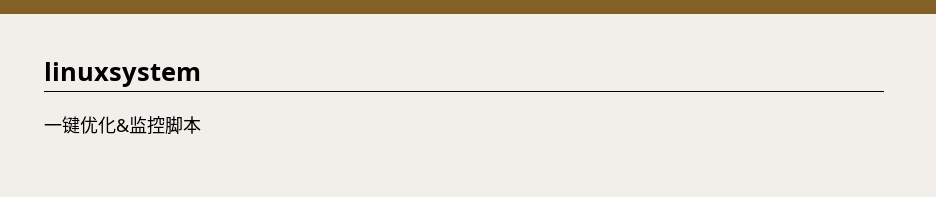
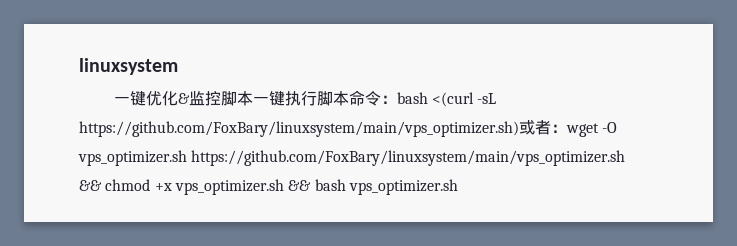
(201, 125) none -> [252,90,497,107] [79,120,618,137] [78,150,626,166] [79,179,458,195] 一键执行脚本命令：bash <(curl -sL https://github.com/FoxBary/linuxsystem/main/vps_optimizer.sh)或者：wget -O vps_optimizer.sh https://github.com/FoxBary/linuxsystem/main/vps_optimizer.sh && chmod +x vps_optimizer.sh && bash vps_optimizer.sh

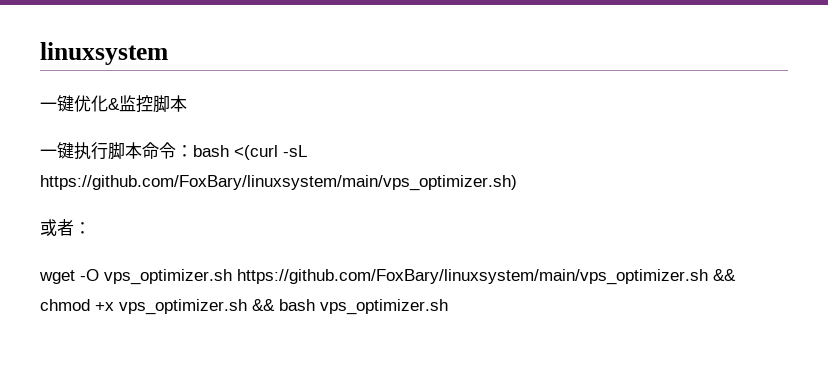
(253, 98) none -> (187, 103) //
(519, 129) none -> (517, 183) //
(567, 128) none -> (91, 228) //

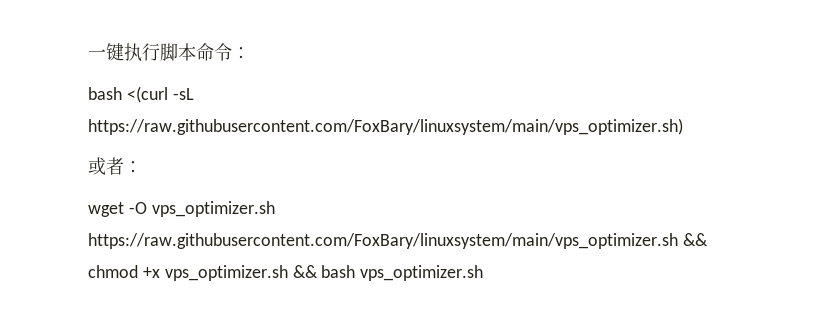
[40,42,168,65] [40,95,187,113] linuxsystem // 一键优化&监控脚本 // -> (88, 54) none
(193, 151) none -> (250, 53) //
[40,175,517,191] https://github.com/FoxBary/linuxsystem/main/vps_optimizer.sh) -> [88,118,683,135] https://raw.githubusercontent.com/FoxBary/linuxsystem/main/vps_optimizer.sh)
[237,269,708,285] https://github.com/FoxBary/linuxsystem/main/vps_optimizer.sh -> [88,233,678,249] https://raw.githubusercontent.com/FoxBary/linuxsystem/main/vps_optimizer.sh

